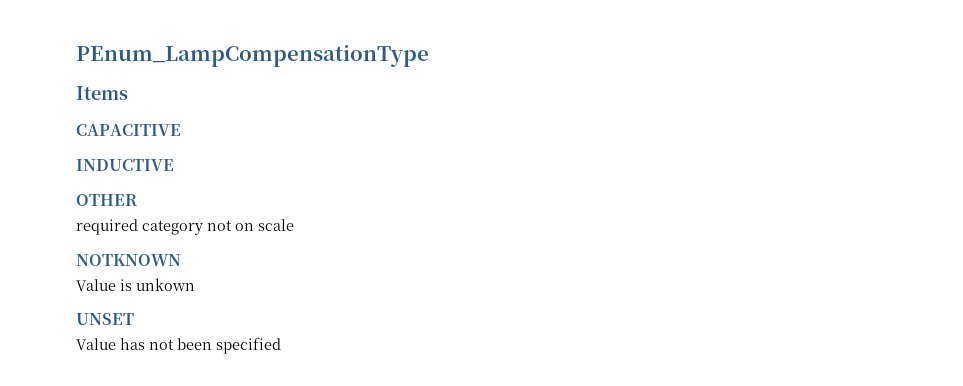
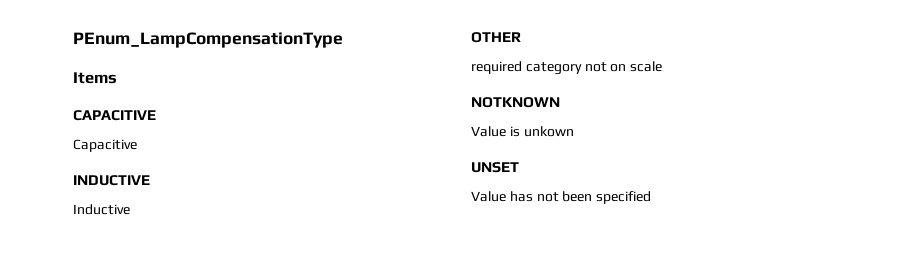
(181, 130) none -> [73,139,137,152] // Capacitive
(174, 165) none -> [73,204,130,215] // Inductive

